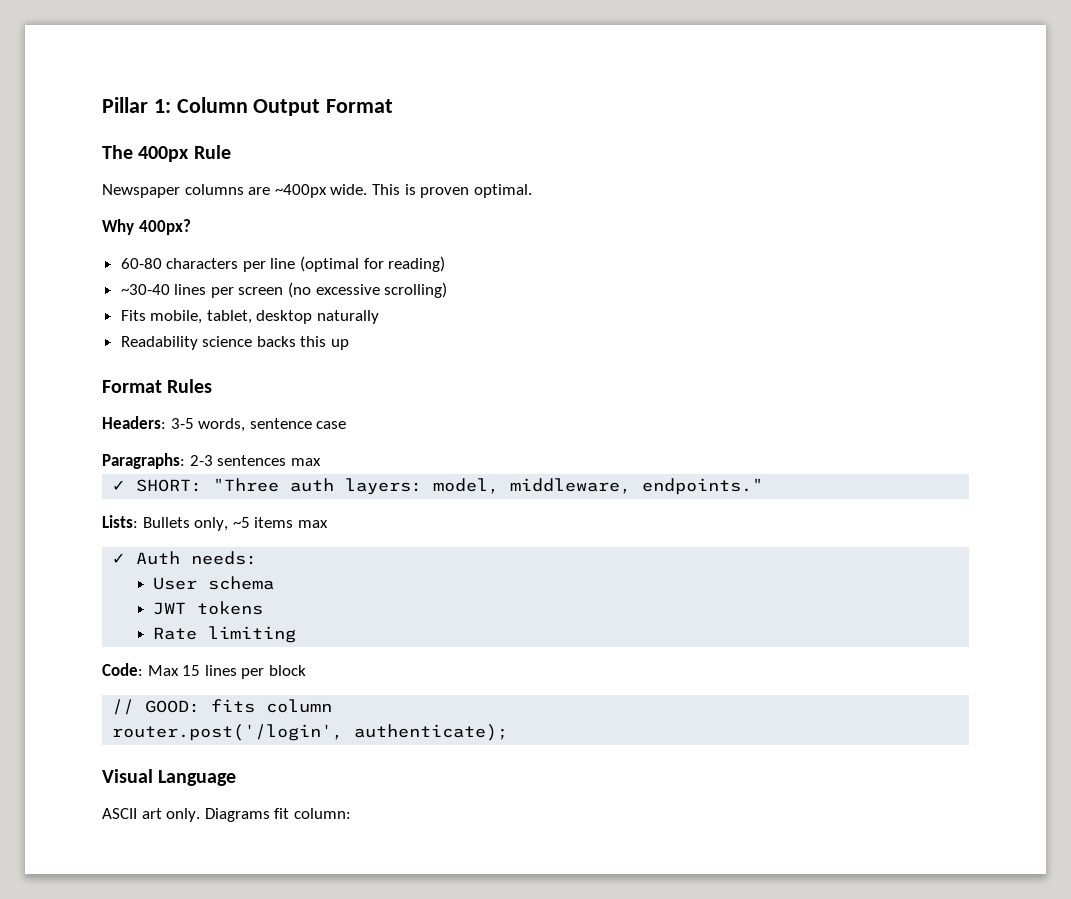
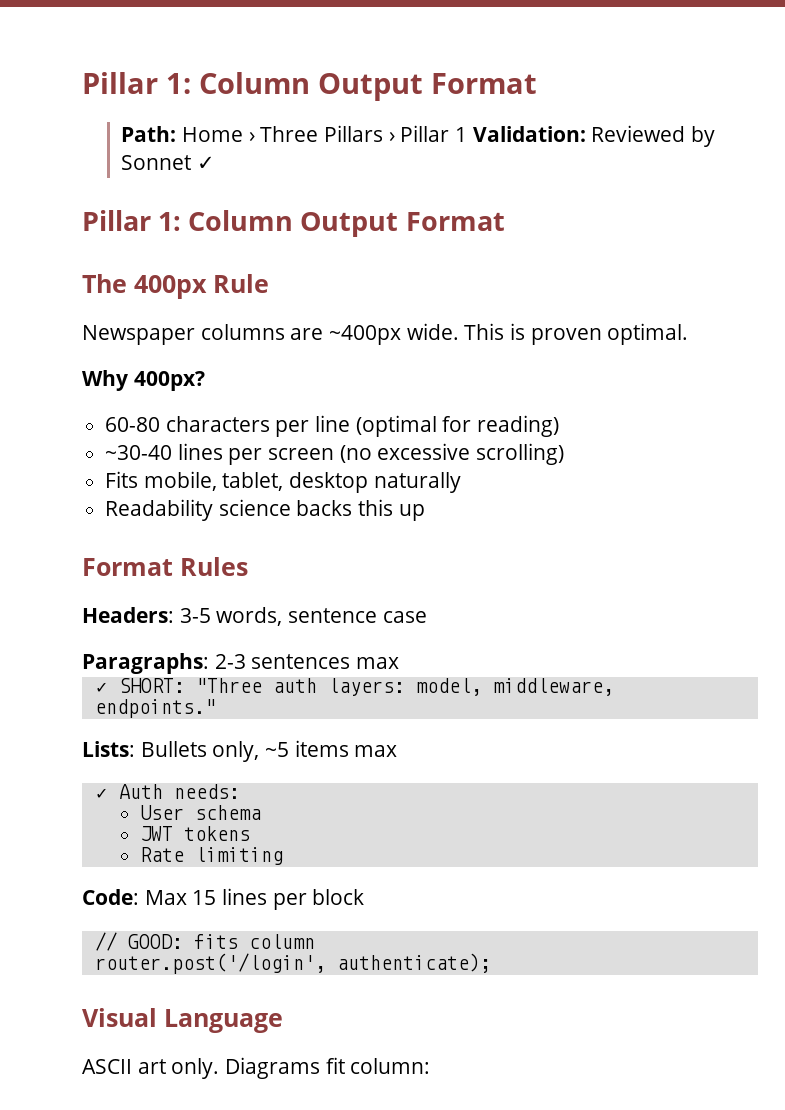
[102,97,394,116] Pillar 1: Column Output Format -> [82,72,537,101] [121,125,716,147] [121,155,216,170] [82,210,505,237] Pillar 1: Column Output Format // Path: Home › Three Pillars › Pillar 1 Validation: Reviewed by Sonnet ✓ // Pillar 1: Column Output Format

